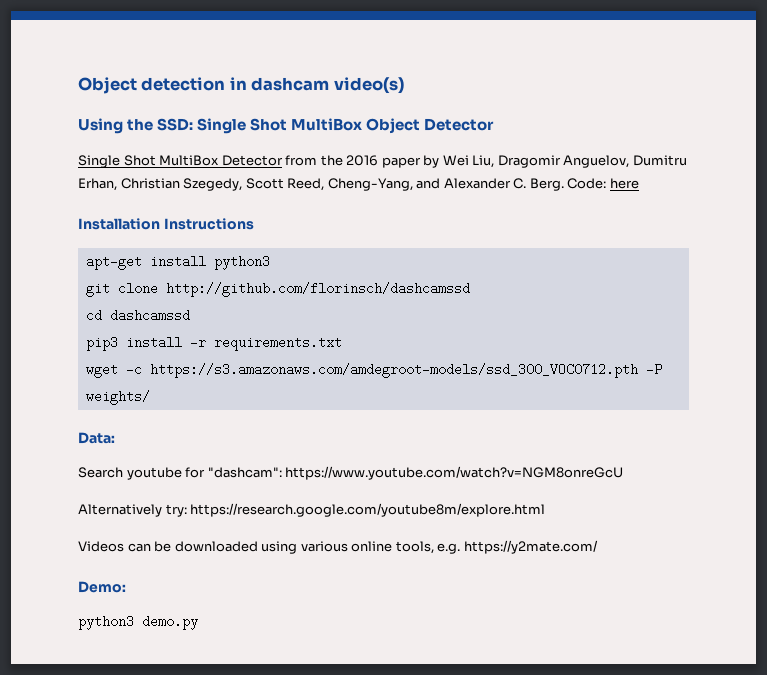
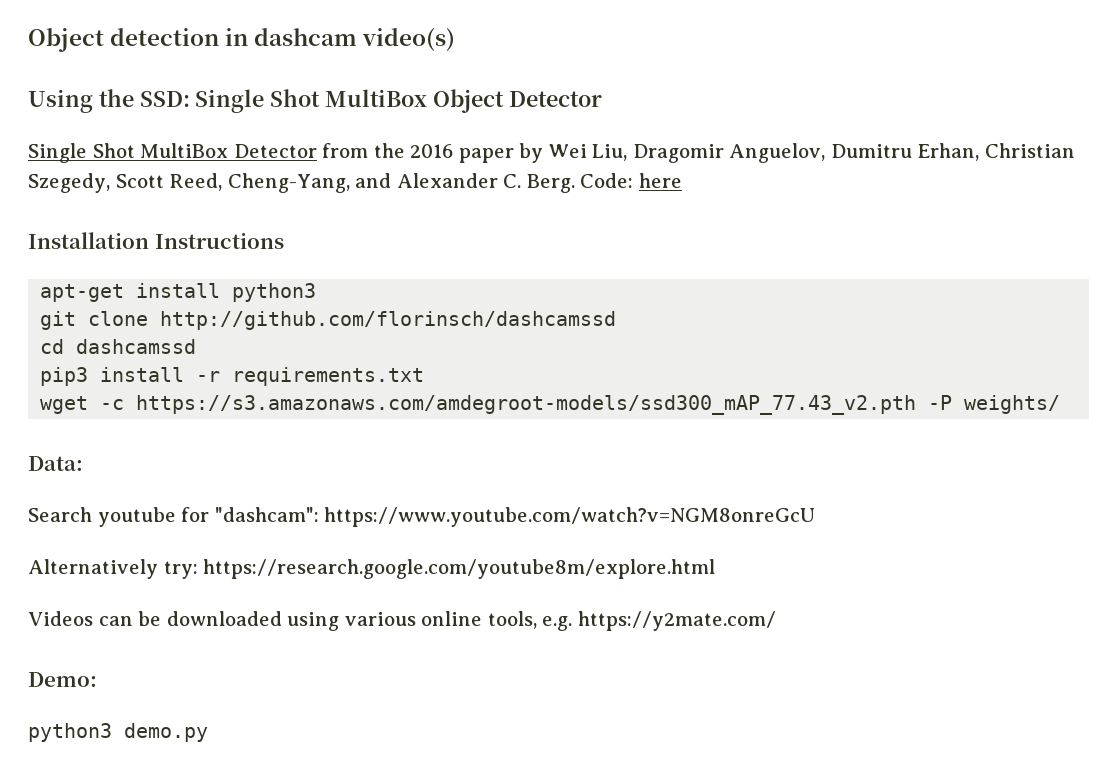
[149,363,638,378] https://s3.amazonaws.com/amdegroot-models/ssd_300_VOC0712.pth -> [136,395,917,415] https://s3.amazonaws.com/amdegroot-models/ssd300_mAP_77.43_v2.pth

